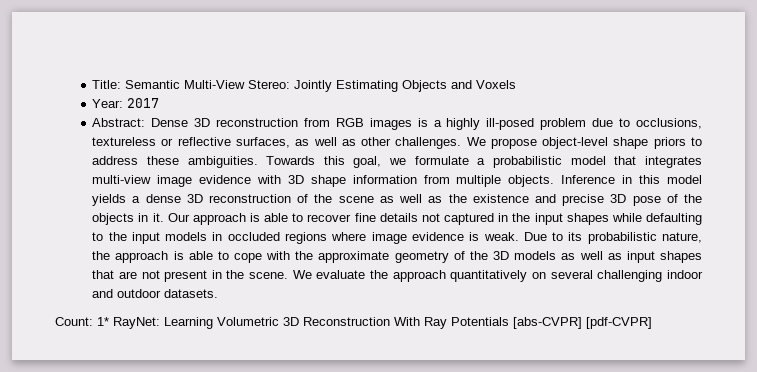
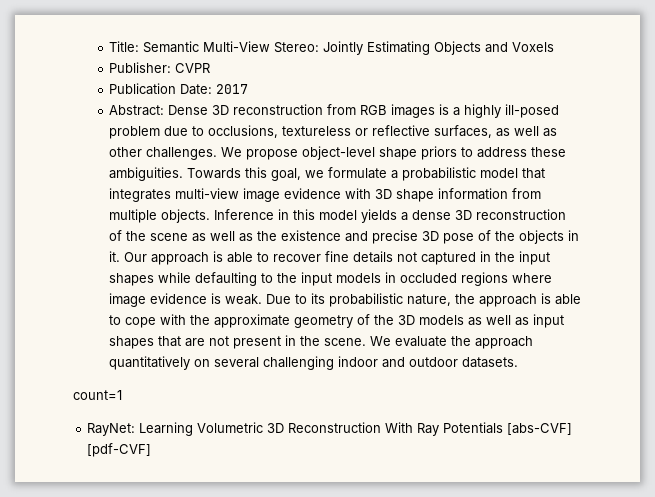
[92,99,124,108] Year: -> [109,62,211,73] [109,83,213,95] Publisher: CVPR // Publication Date:
[55,317,109,326] Count: 1* -> [73,390,122,400] count=1 //
[513,317,652,329] [abs-CVPR] [pdf-CVPR] -> [507,423,573,435] [87,443,152,457] [abs-CVF] [pdf-CVF]

